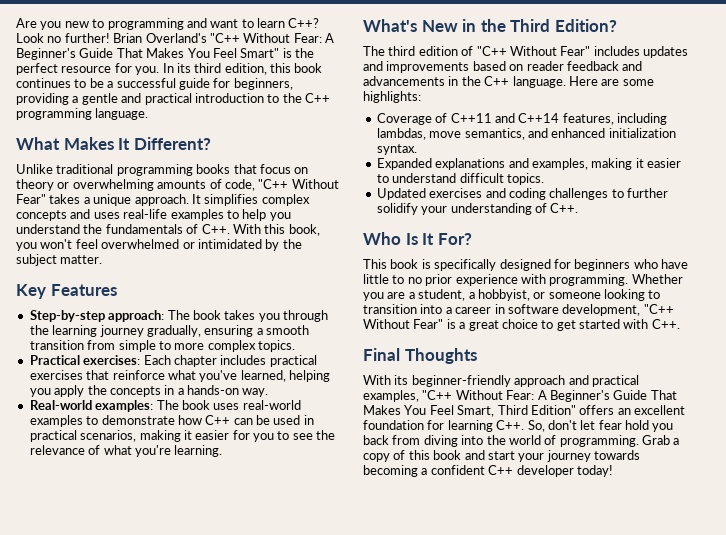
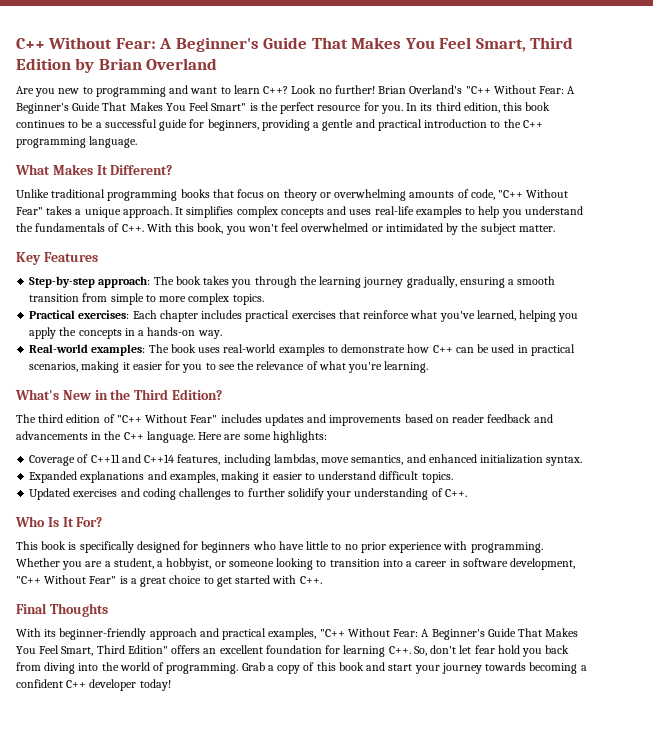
(16, 23) none -> [16,37,574,52] [16,58,218,73] C++ Without Fear: A Beginner's Guide That Makes You Feel Smart, Third Edition by Brian Overland //

